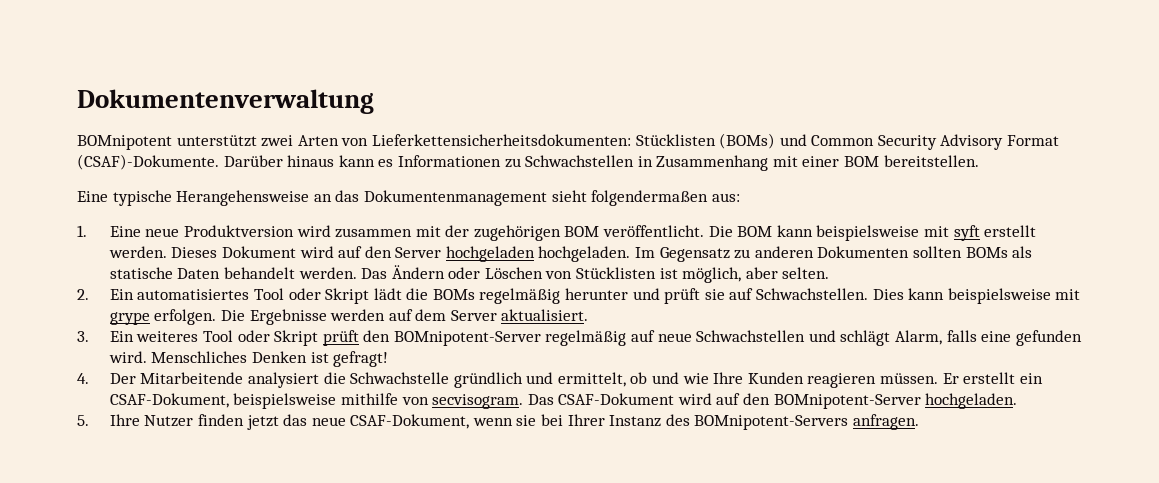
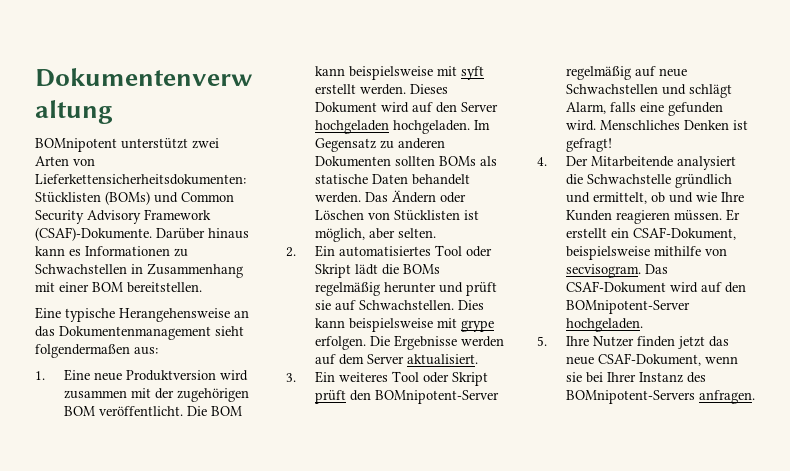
[1007,135,1060,146] Format -> [144,209,211,220] Framework

